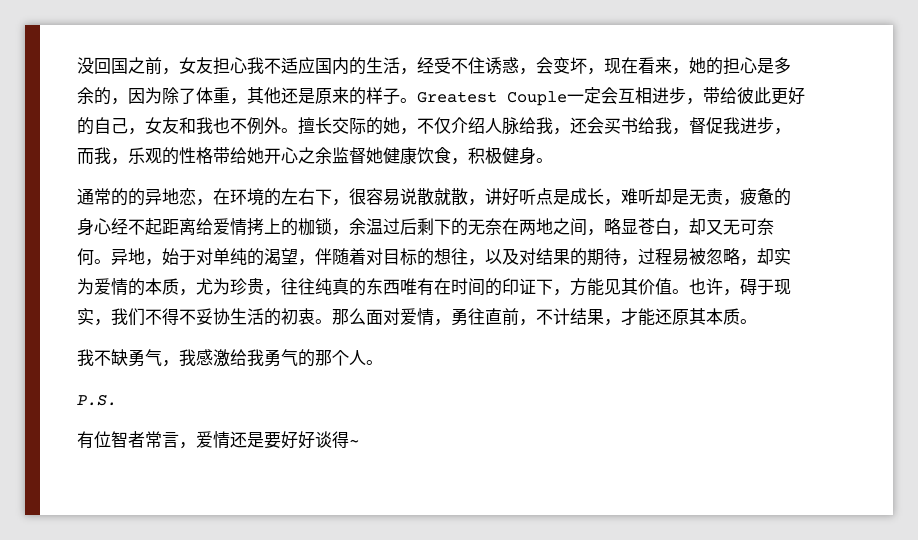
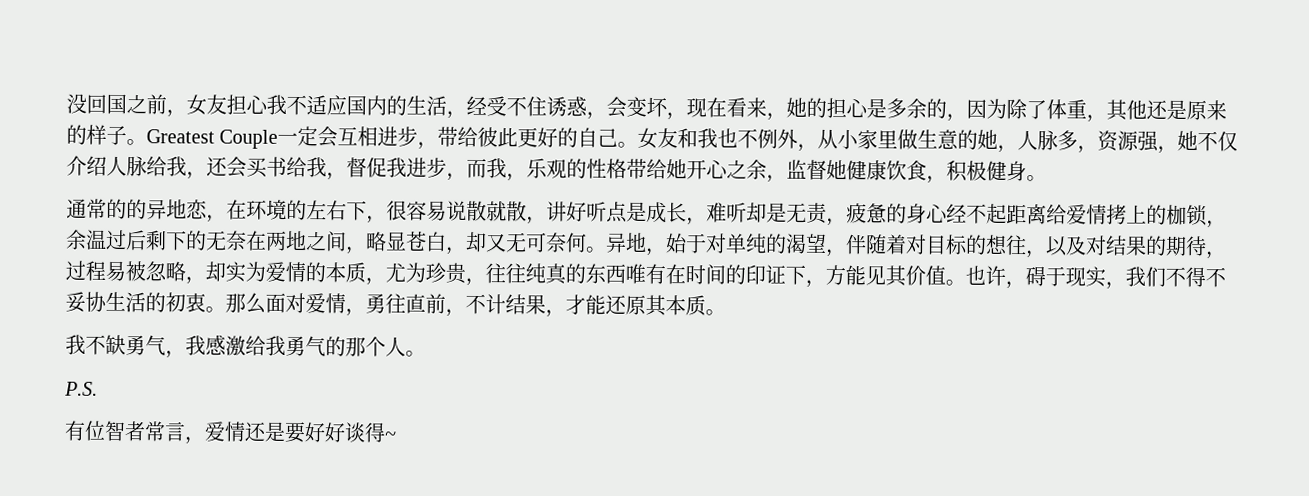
[128,128,145,135] ， -> [617,141,639,148] 。
[281,117,417,135] 。擅长交际的她， -> [797,128,1199,154] ，从小家里做生意的她，人脉多，资源强，她
(332, 156) none -> [766,174,787,183] ，

